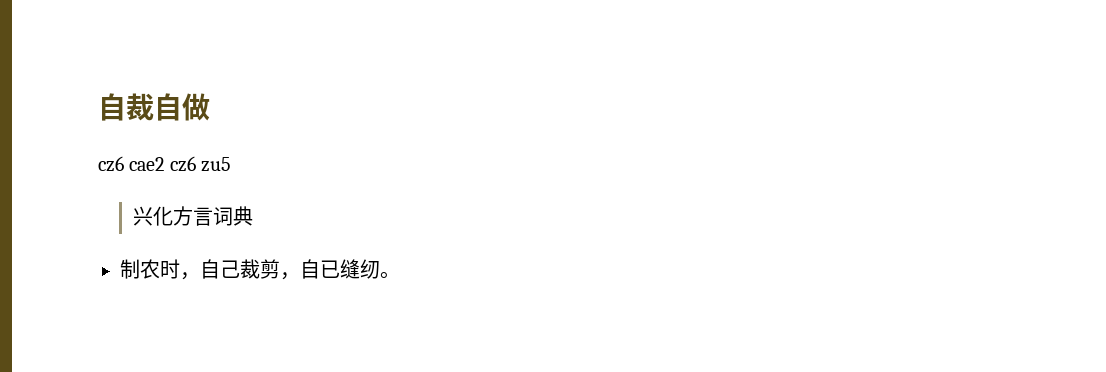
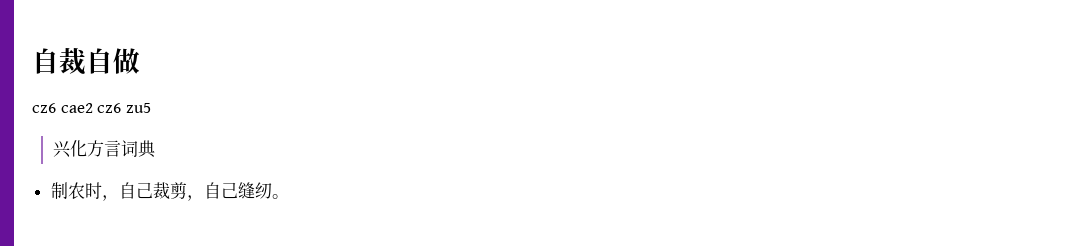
[320,260,340,278] 已 -> [220,182,238,199] 己

